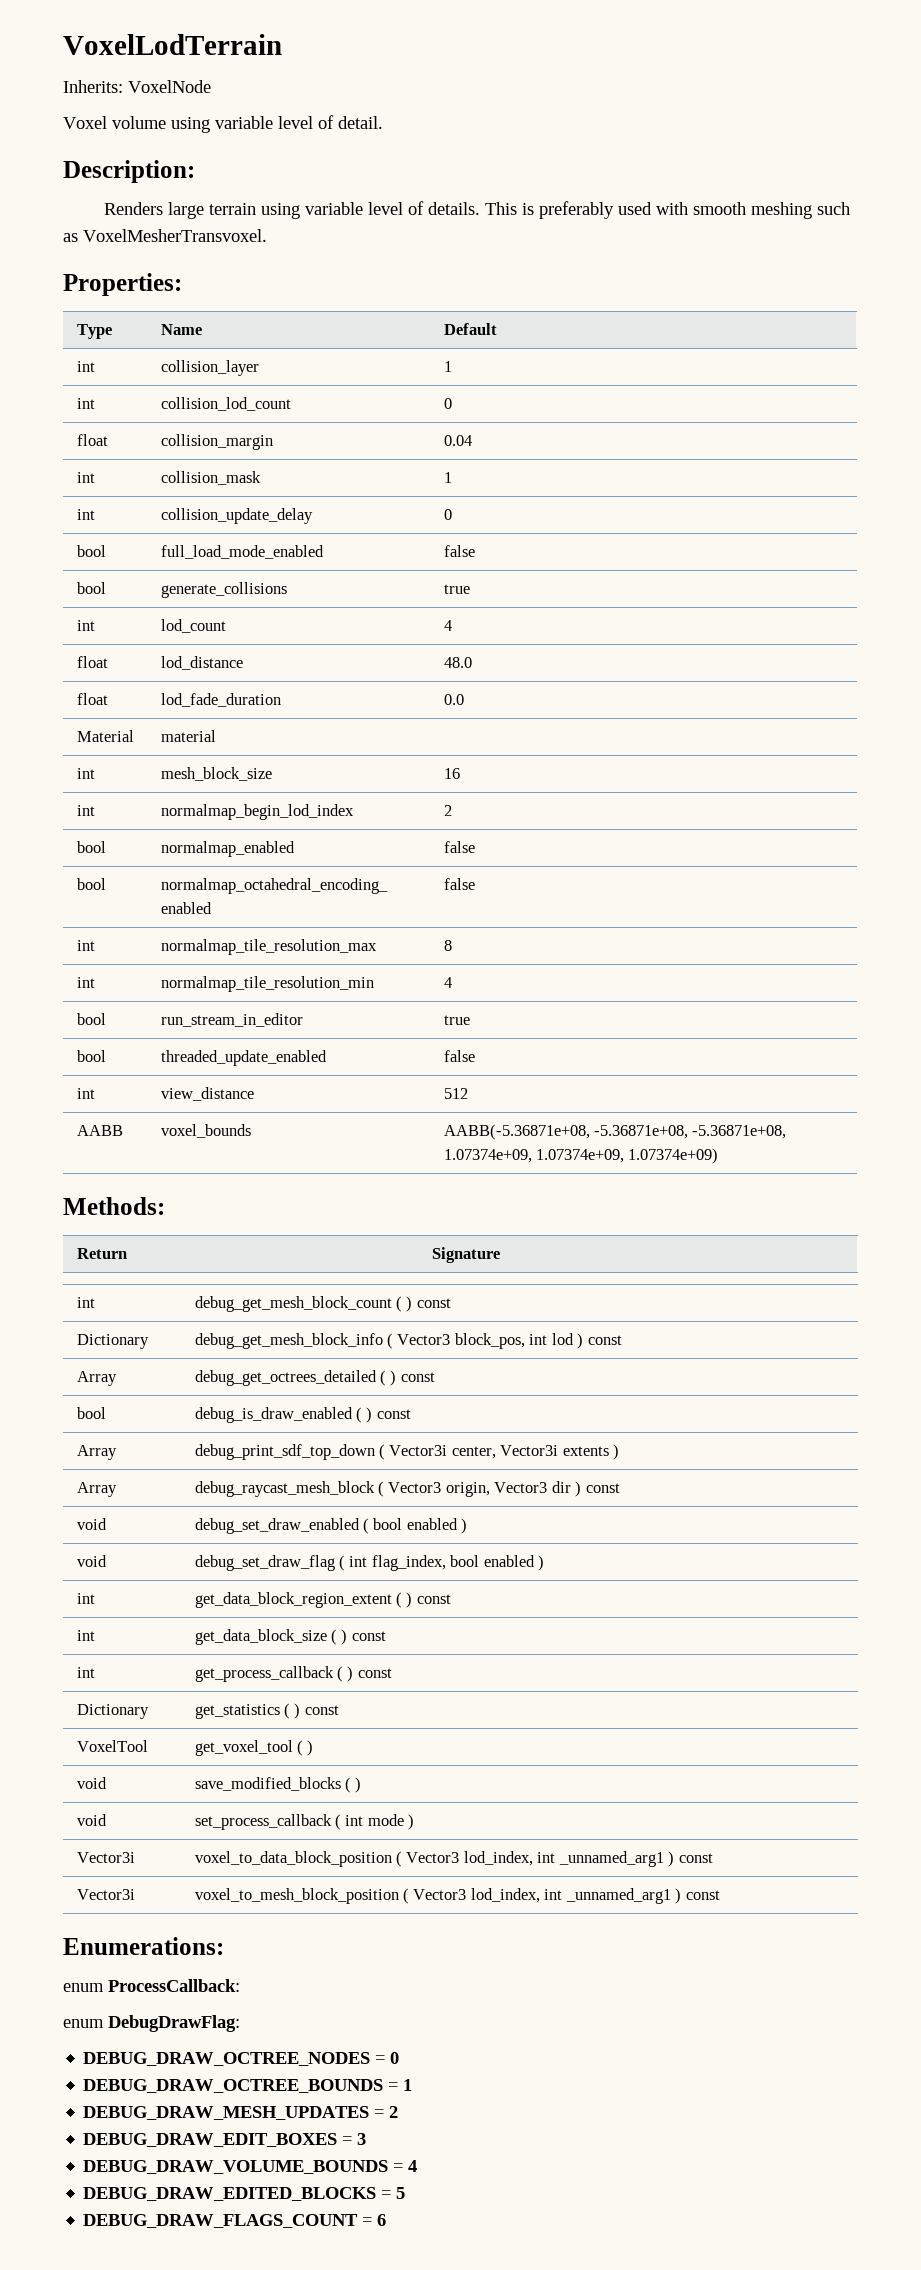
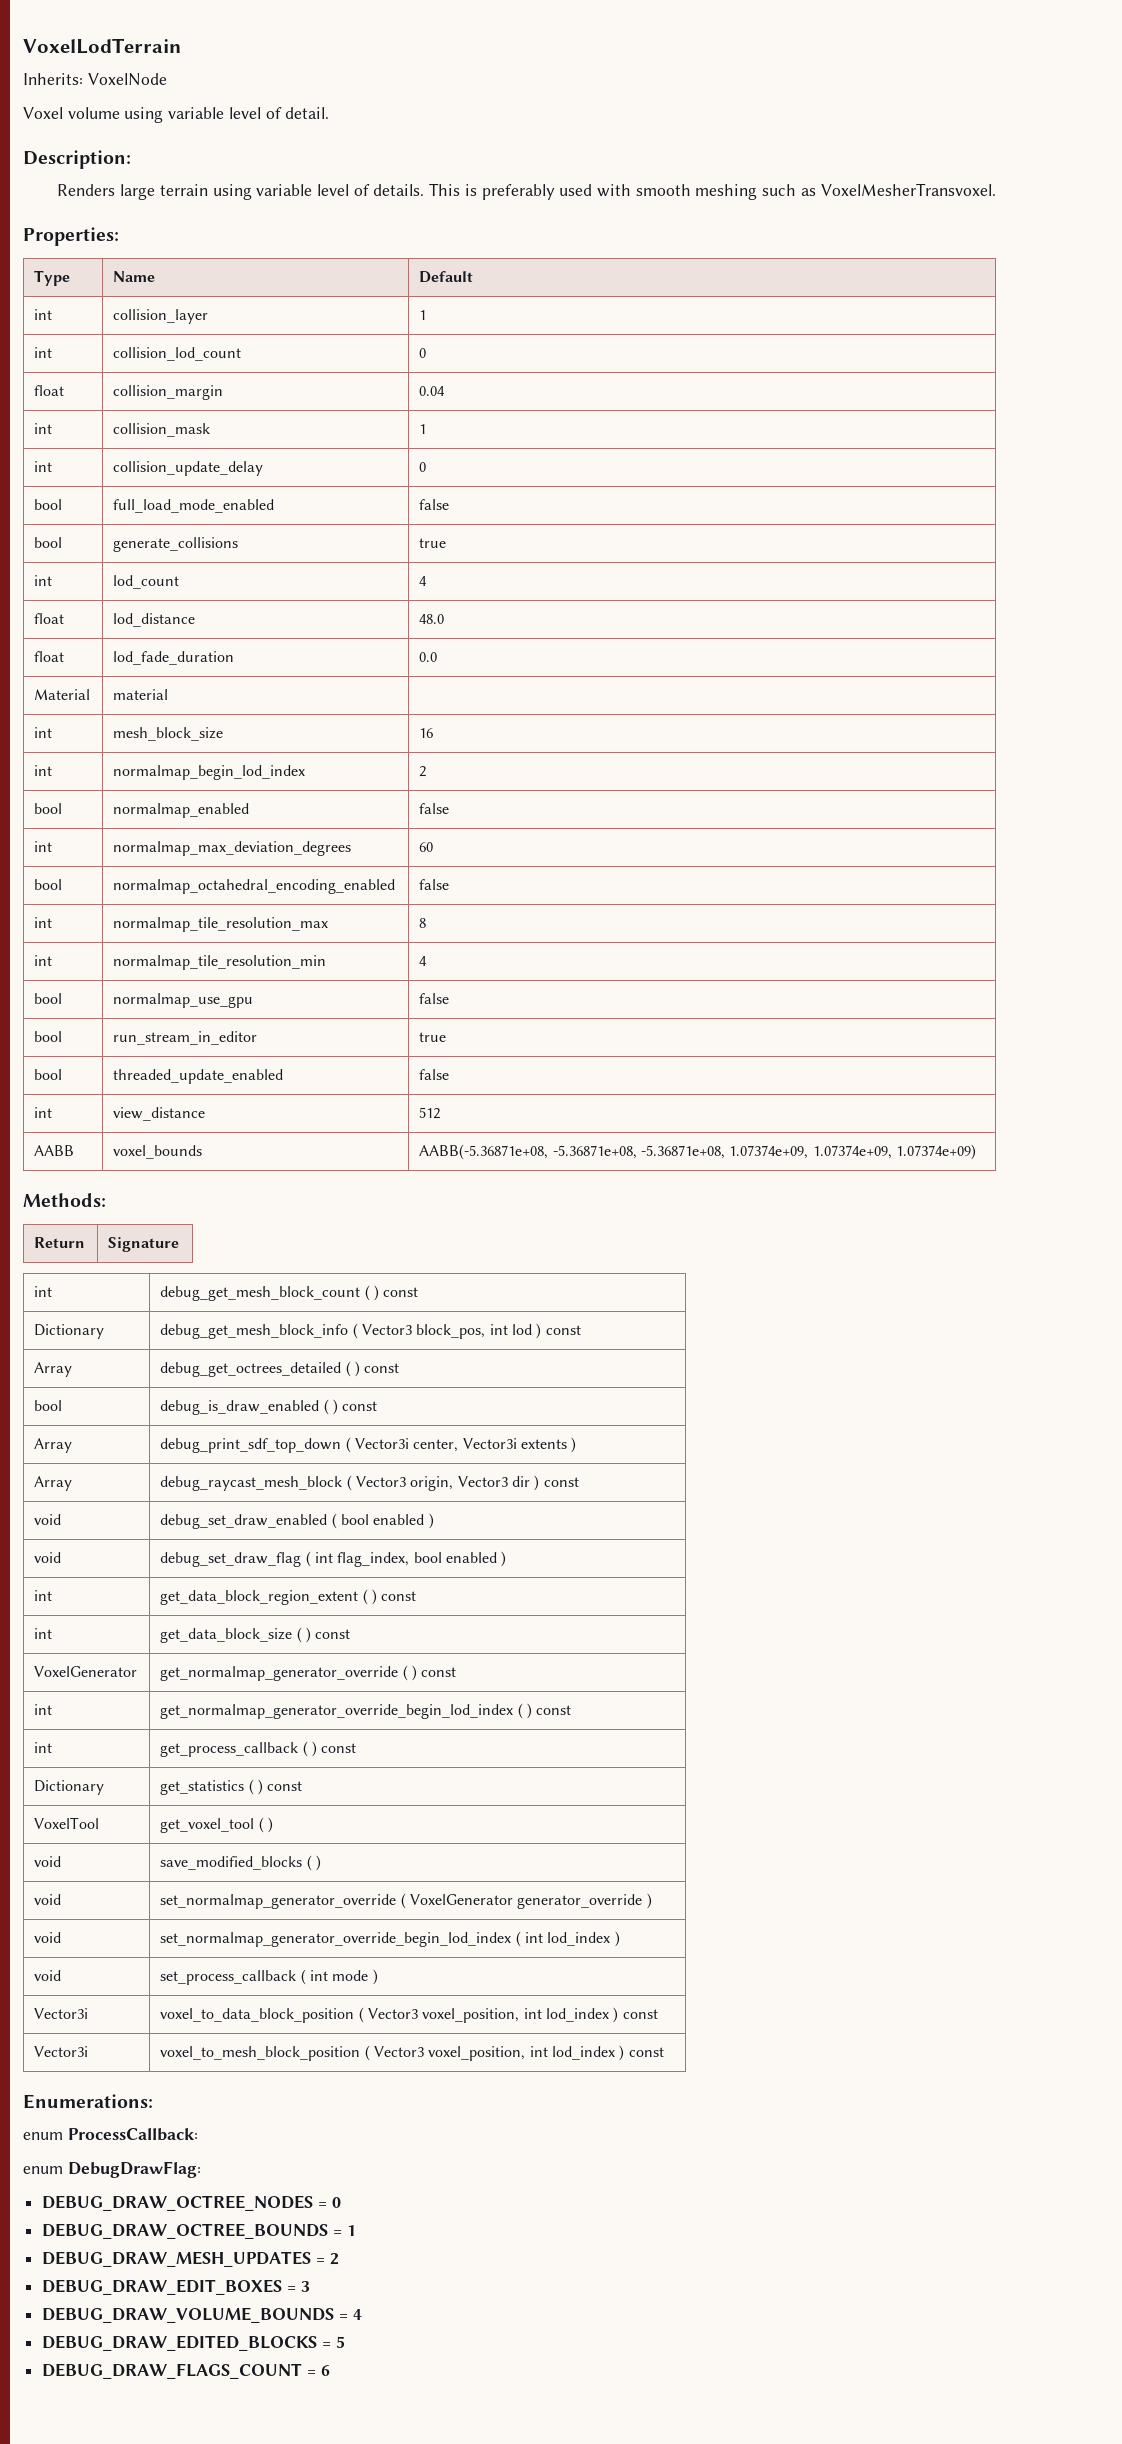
(475, 847) none -> [34,841,53,852] [113,841,352,856] [419,842,434,852] // int | normalmap_max_deviation_degrees | 60
(452, 982) none -> [34,993,63,1004] [113,993,254,1008] [419,993,450,1004] // bool | normalmap_use_gpu | false
(386, 1636) none -> [34,1666,138,1677] [160,1665,457,1681] [34,1704,53,1715] [160,1703,572,1719] // VoxelGenerator | get_normalmap_generator_override ( ) const // int | get_normalmap_generator_override_begin_lod_index ( ) const
(362, 1785) none -> [34,1894,62,1905] [160,1893,652,1909] [34,1932,62,1943] [160,1931,620,1947] // void | set_normalmap_generator_override ( VoxelGenerator generator_override ) // void | set_normalmap_generator_override_begin_lod_index ( int lod_index )
[463,1851,664,1867] lod_index, int _unnamed_arg1 -> [422,2008,610,2023] voxel_position, int lod_index
[470,1888,671,1904] lod_index, int _unnamed_arg1 -> [428,2046,616,2061] voxel_position, int lod_index

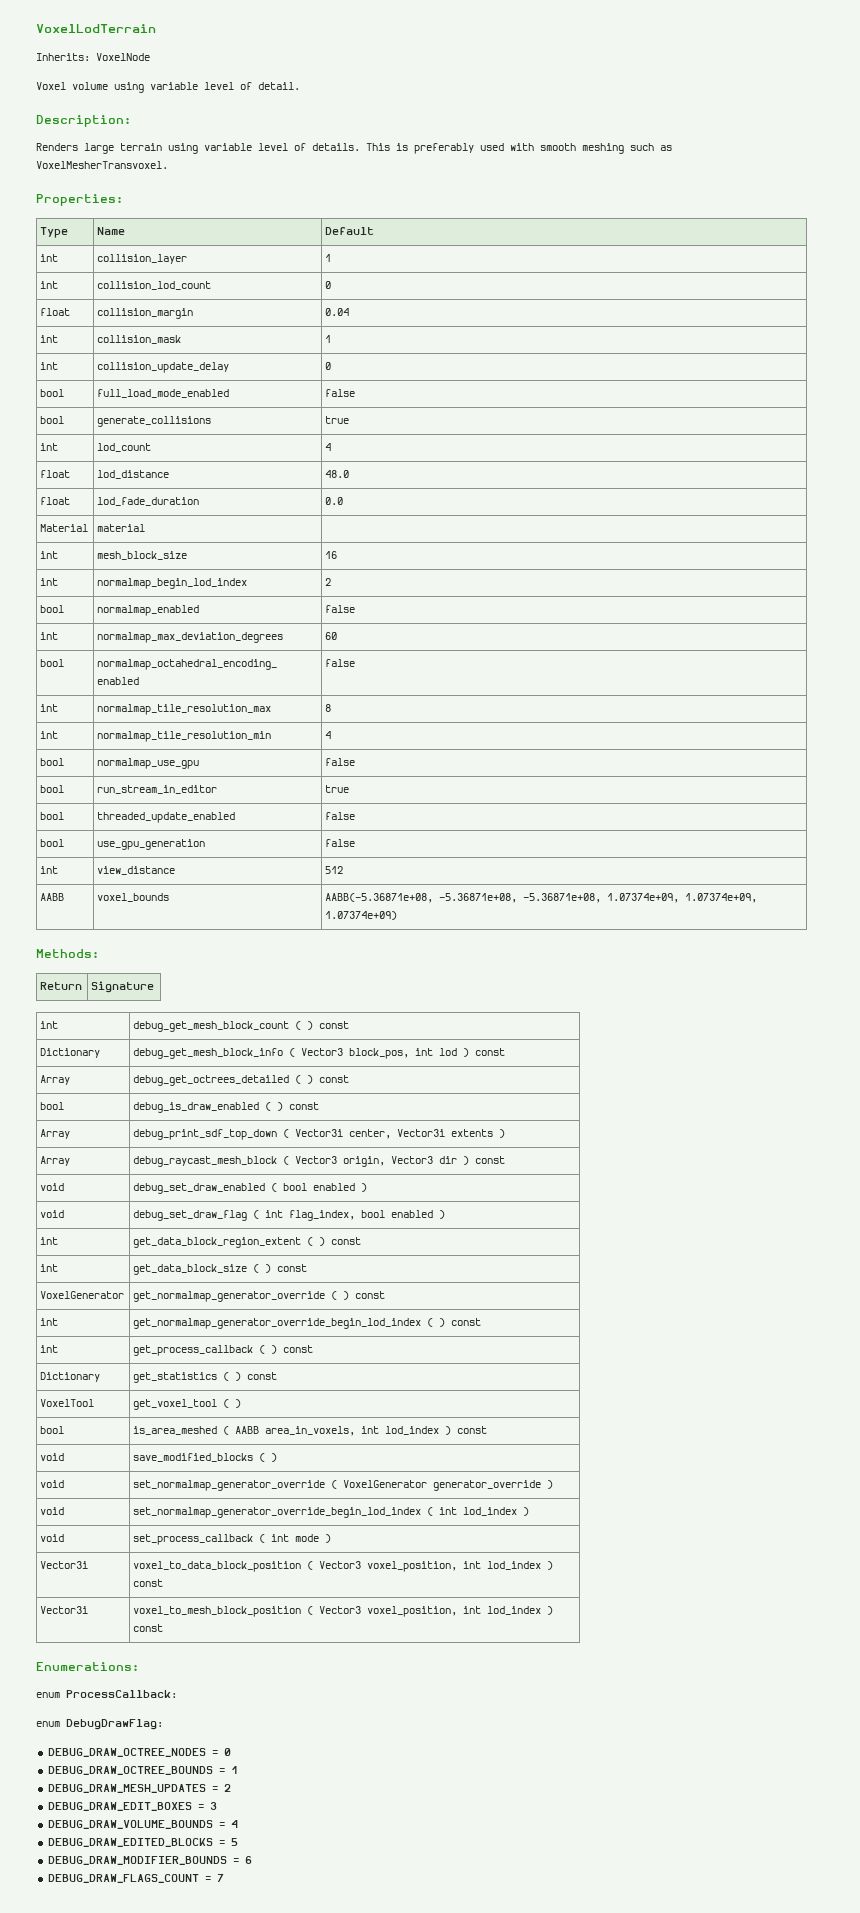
(450, 1074) none -> [40,839,65,847] [97,839,206,850] [325,839,356,847] // bool | use_gpu_generation | false
(274, 1825) none -> [40,1426,65,1434] [133,1426,488,1436] // bool | is_area_meshed ( AABB area_in_voxels, int lod_index ) const
(345, 2342) none -> [47,1856,252,1865] // DEBUG_DRAW_MODIFIER_BOUNDS = 6
[320,2365,330,2376] 6 -> [216,1874,224,1882] 7

